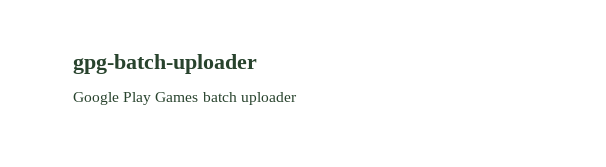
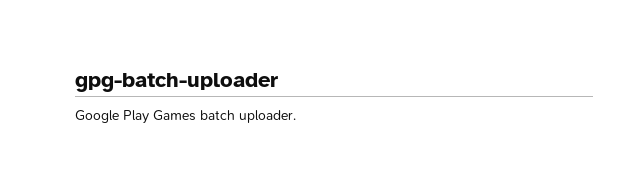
[240,92,297,105] uploader -> [239,110,296,123] uploader.

